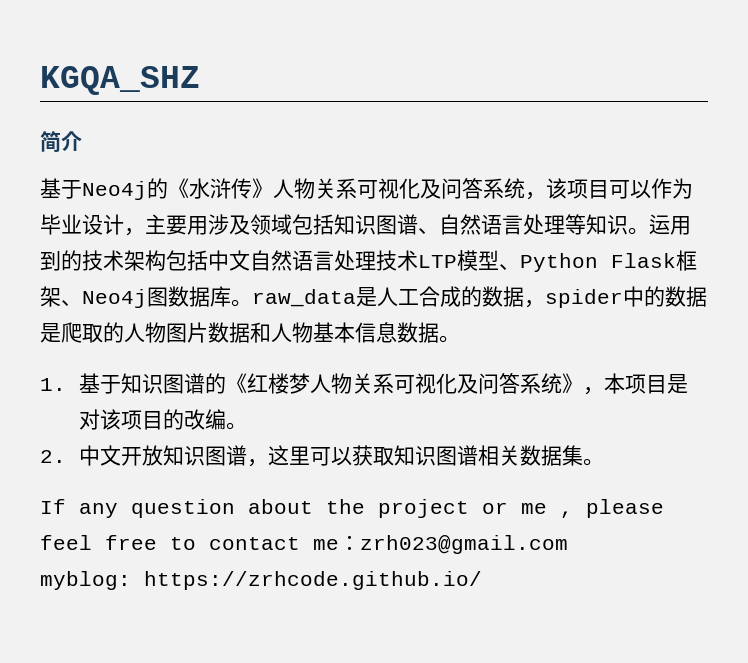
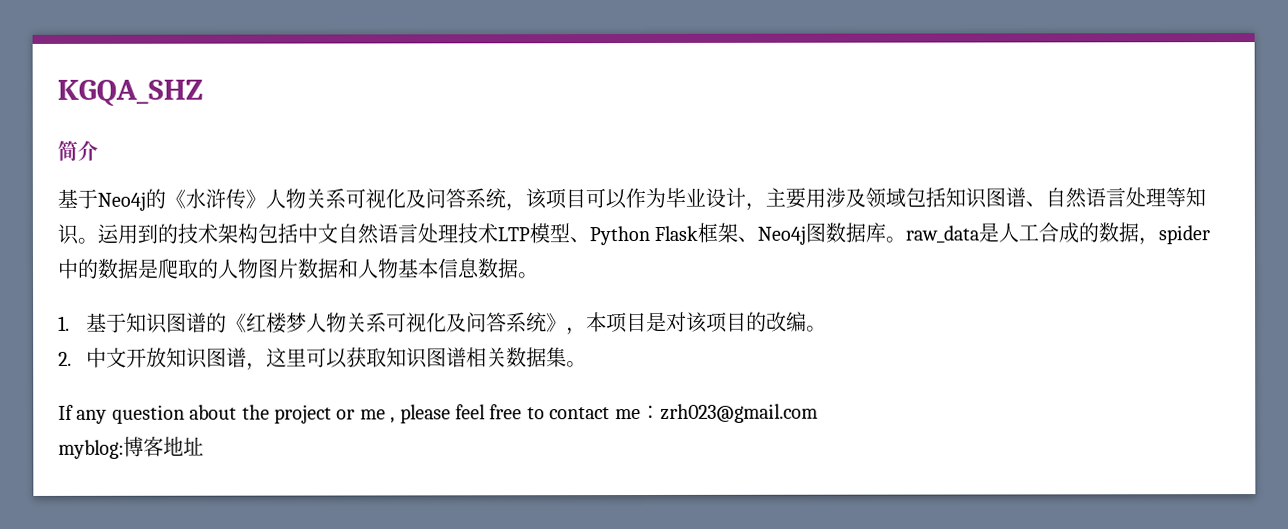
[144,571,482,590] https://zrhcode.github.io/ -> [123,436,204,457] 博客地址

